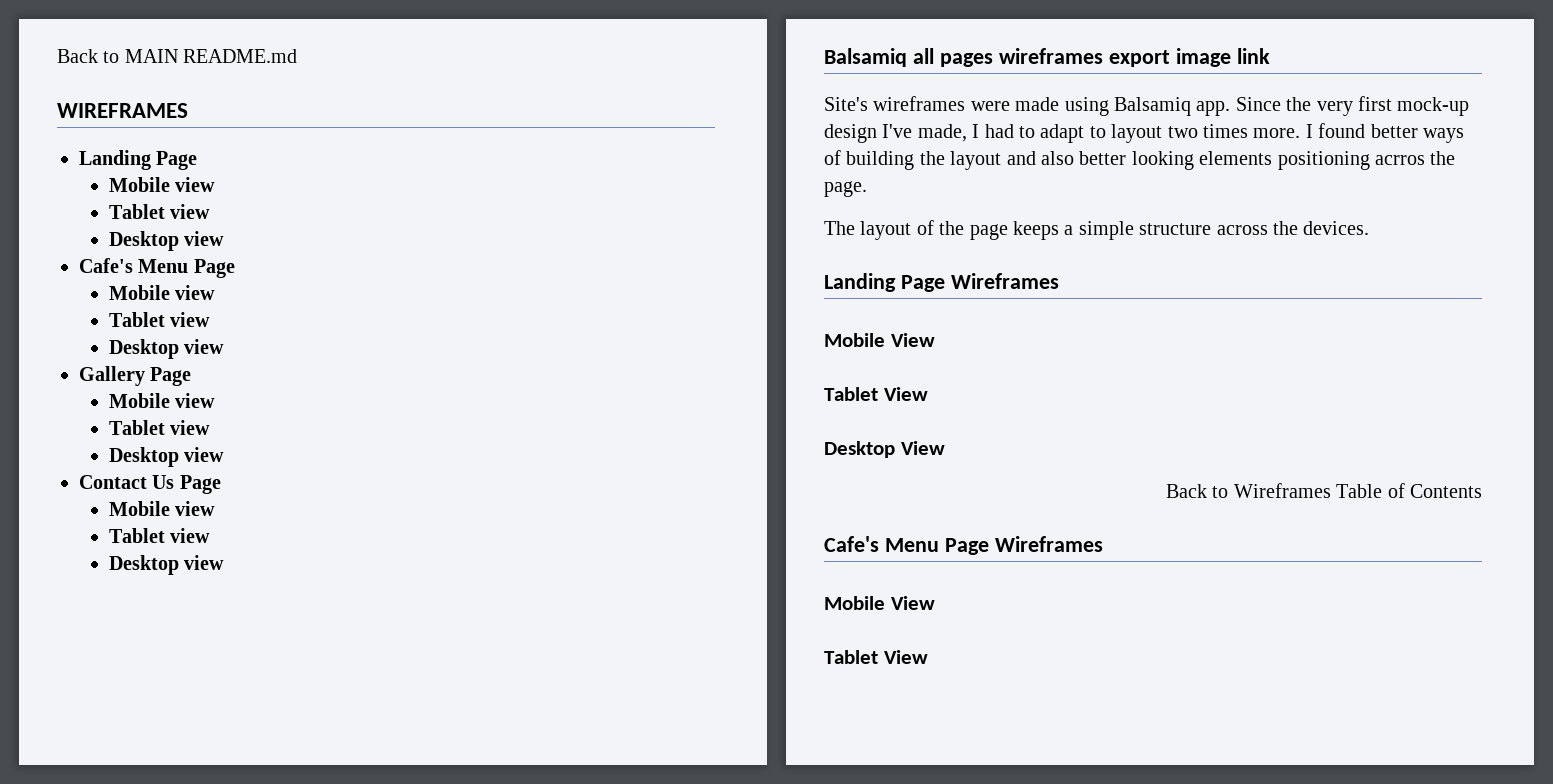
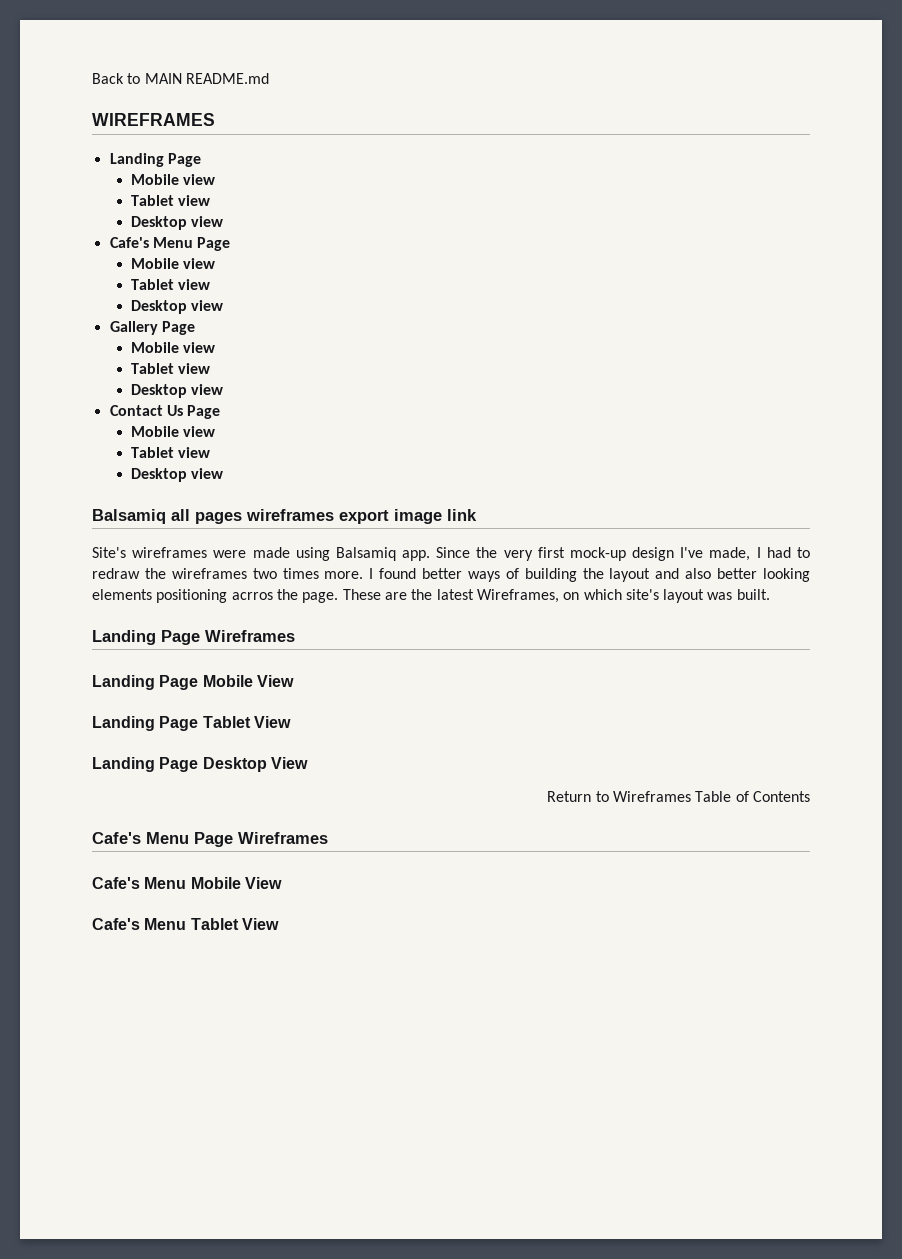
[1040,124,1163,143] adapt to layout -> [92,568,247,579] redraw the wireframes
[824,220,1370,240] // The layout of the page keeps a simple structure across the devices. -> [342,589,770,603] These are the latest Wireframes, on which site's layout was built.
[824,333,935,347] Mobile View // -> [92,675,294,690] [92,716,199,731] Landing Page Mobile View // Landing Page
(928, 394) none -> [92,757,199,772] Landing Page
[1166,484,1207,498] Back -> [547,791,592,802] Return
[824,596,935,610] Mobile View // -> [92,877,282,889] [92,918,187,930] Cafe's Menu Mobile View // Cafe's Menu

